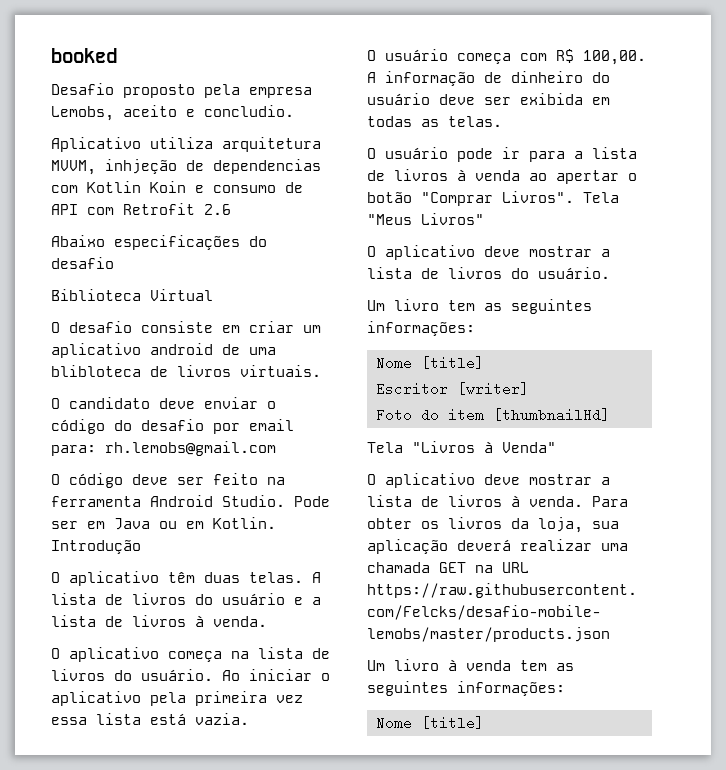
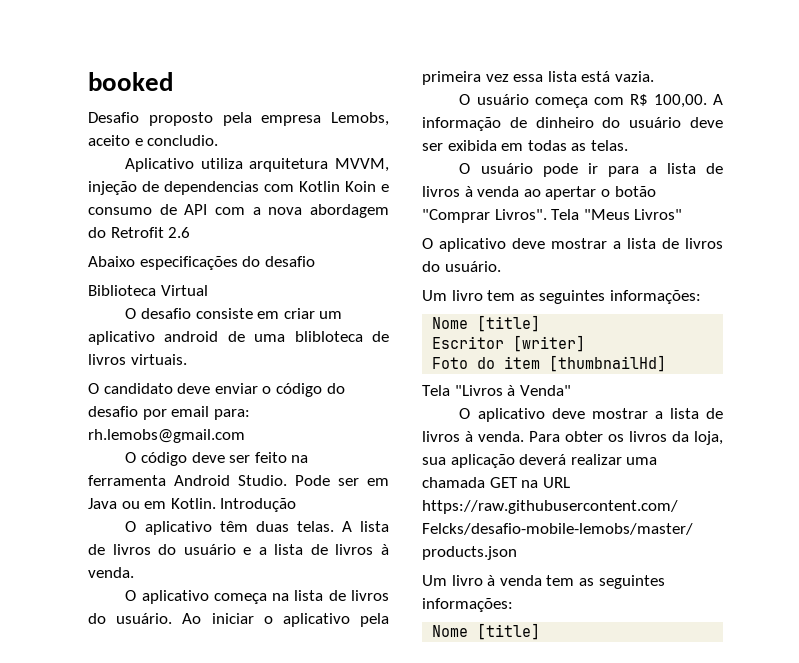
[105,159,177,174] inhjeção -> [88,181,137,195] injeção
(114, 211) none -> [252,204,389,218] [88,227,106,238] a nova abordagem do

